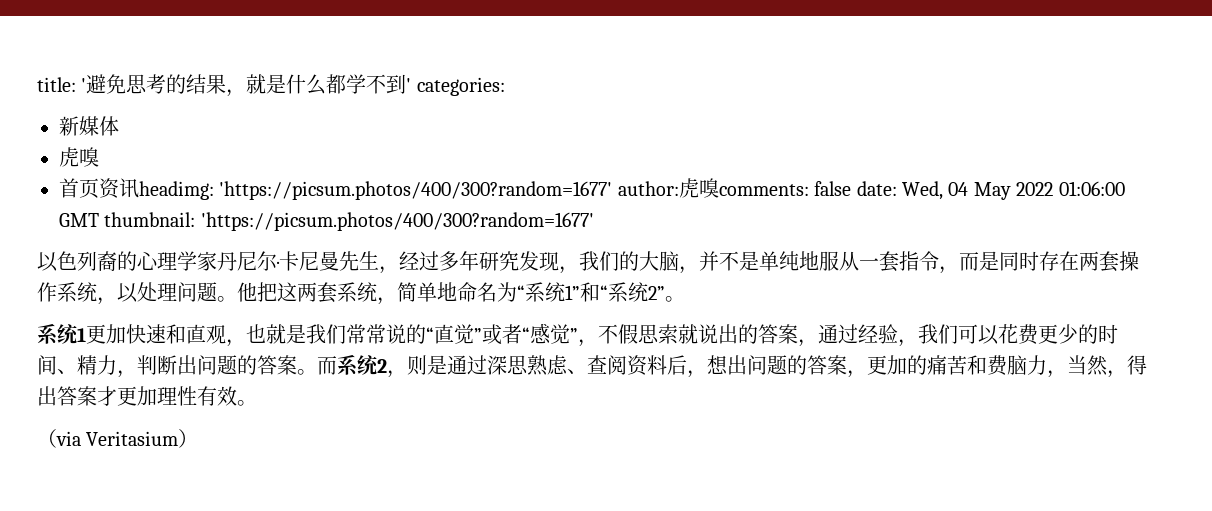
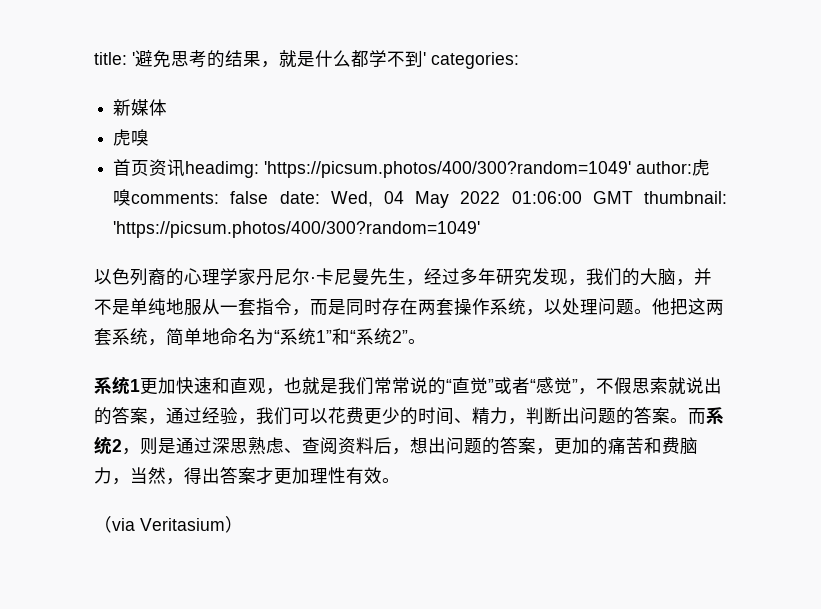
[219,181,613,200] 'https://picsum.photos/400/300?random=1677' -> [264,161,632,178] 'https://picsum.photos/400/300?random=1049'
[200,212,594,231] 'https://picsum.photos/400/300?random=1677' -> [113,221,481,238] 'https://picsum.photos/400/300?random=1049'

